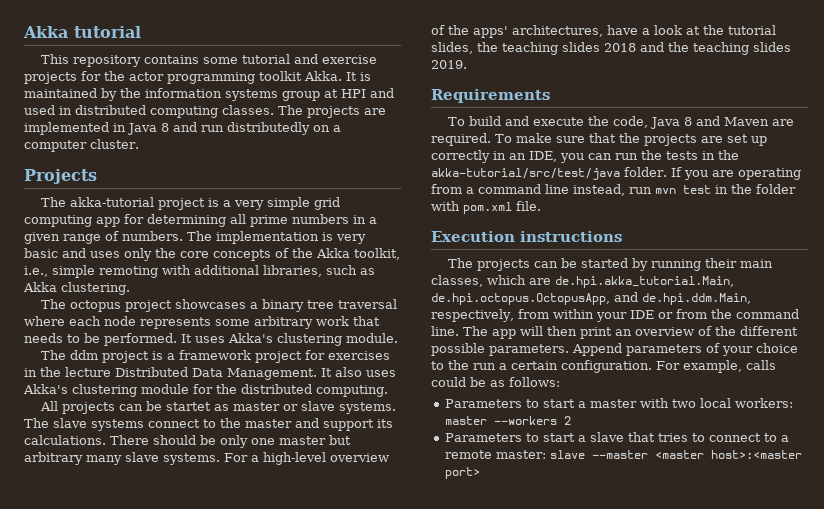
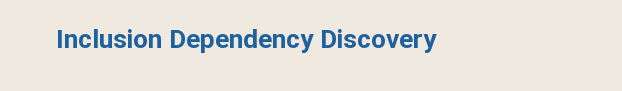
[23,26,141,38] [40,54,377,67] [24,71,371,84] [24,88,394,101] [24,105,386,118] [24,122,341,135] [24,139,139,152] [24,169,97,184] [40,197,340,210] [24,214,377,227] [24,231,366,244] [24,248,400,261] [24,265,375,278] [23,282,130,295] [40,299,397,312] [24,316,380,329] [24,333,398,346] [40,350,390,363] [24,367,396,380] [23,384,388,397] [39,401,396,414] [24,418,393,431] [24,435,351,448] [24,452,389,465] [431,25,776,38] [431,42,791,55] [431,60,467,69] [431,89,550,103] [447,116,794,129] [431,133,767,146] [431,150,739,163] [431,167,801,180] [431,184,796,196] [431,201,541,214] [431,231,622,242] [447,258,773,271] [431,275,734,288] [431,292,751,305] [431,309,799,322] [431,326,798,339] [431,343,798,356] [431,360,776,373] [431,377,560,387] [444,398,793,408] [444,416,571,425] [444,432,789,442] [444,450,802,459] [444,467,480,479] Akka tutorial // This repository contains some tutorial and exercise projects for the actor programming toolkit Akka. It is maintained by the information systems group at HPI and used in distributed computing classes. The projects are implemented in Java 8 and run distributedly on a computer cluster. // Projects // The akka-tutorial project is a very simple grid computing app for determining all prime numbers in a given range of numbers. The implementation is very basic and uses only the core concepts of the Akka toolkit, i.e., simple remoting with additional libraries, such as Akka clustering. // The octopus project showcases a binary tree traversal where each node represents some arbitrary work that needs to be performed. It uses Akka's clustering module. // The ddm project is a framework project for exercises in the lecture Distributed Data Management. It also uses Akka's clustering module for the distributed computing. // All projects can be startet as master or slave systems. The slave systems connect to the master and support its calculations. There should be only one master but arbitrary many slave systems. For a high-level overview of the apps' architectures, have a look at the tutorial slides, the teaching slides 2018 and the teaching slides 2019. // Requirements // To build and execute the code, Java 8 and Maven are required. To make sure that the projects are set up correctly in an IDE, you can run the tests in the akka-tutorial/src/test/java folder. If you are operating from a command line instead, run mvn test in the folder with pom.xml file. // Execution instructions // The projects can be started by running their main classes, which are de.hpi.akka_tutorial.Main, de.hpi.octopus.OctopusApp, and de.hpi.ddm.Main, respectively, from within your IDE or from the command line. The app will then print an overview of the different possible parameters. Append parameters of your choice to the run a certain configuration. For example, calls could be as follows: // Parameters to start a master with two local workers: master --workers 2 // Parameters to start a slave that tries to connect to a remote master: slave --master <master host>:<master port> -> [56,29,438,53] Inclusion Dependency Discovery

